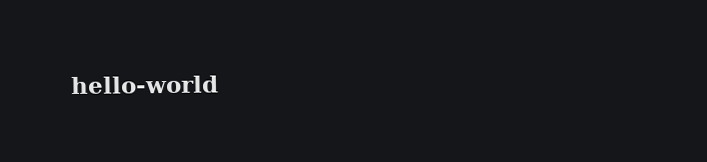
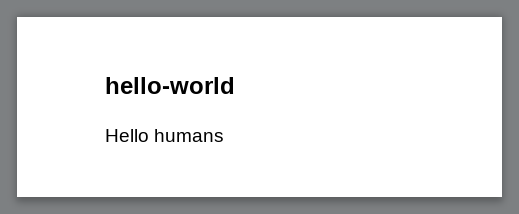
(219, 85) none -> [105,129,225,142] // Hello humans

